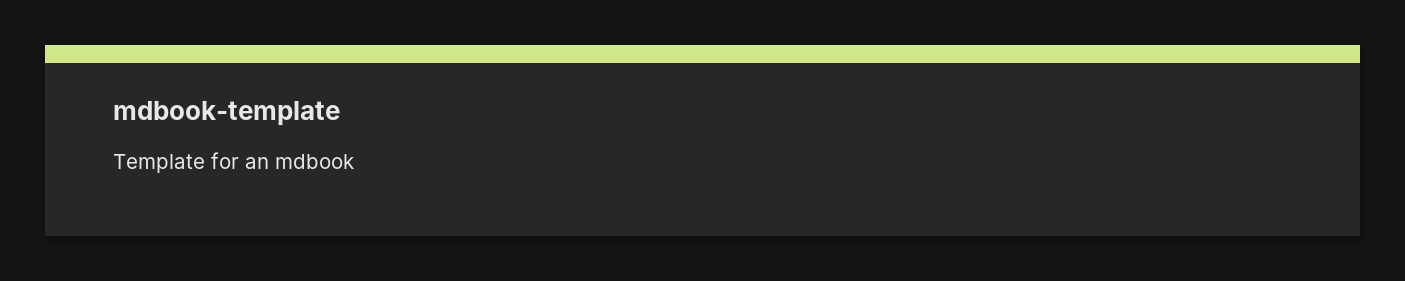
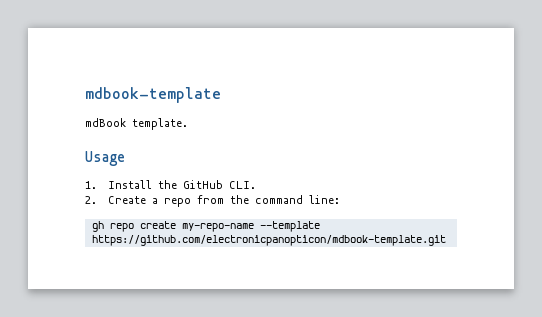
[113,152,354,173] Template for an mdbook -> [85,118,188,130] [85,151,125,166] [85,180,256,189] [85,195,340,207] [91,221,320,232] [91,235,446,246] mdBook template. // Usage // 1. Install the GitHub CLI. // 2. Create a repo from the command line: // gh repo create my-repo-name --template https://github.com/electronicpanopticon/mdbook-template.git

